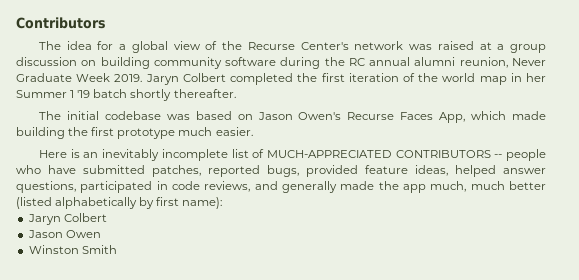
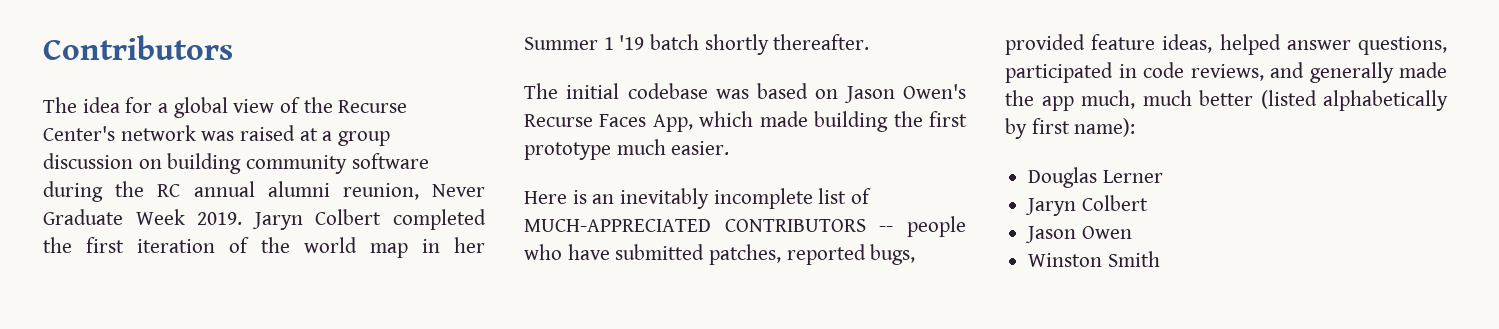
(223, 203) none -> [1028,167,1163,188] // Douglas Lerner

